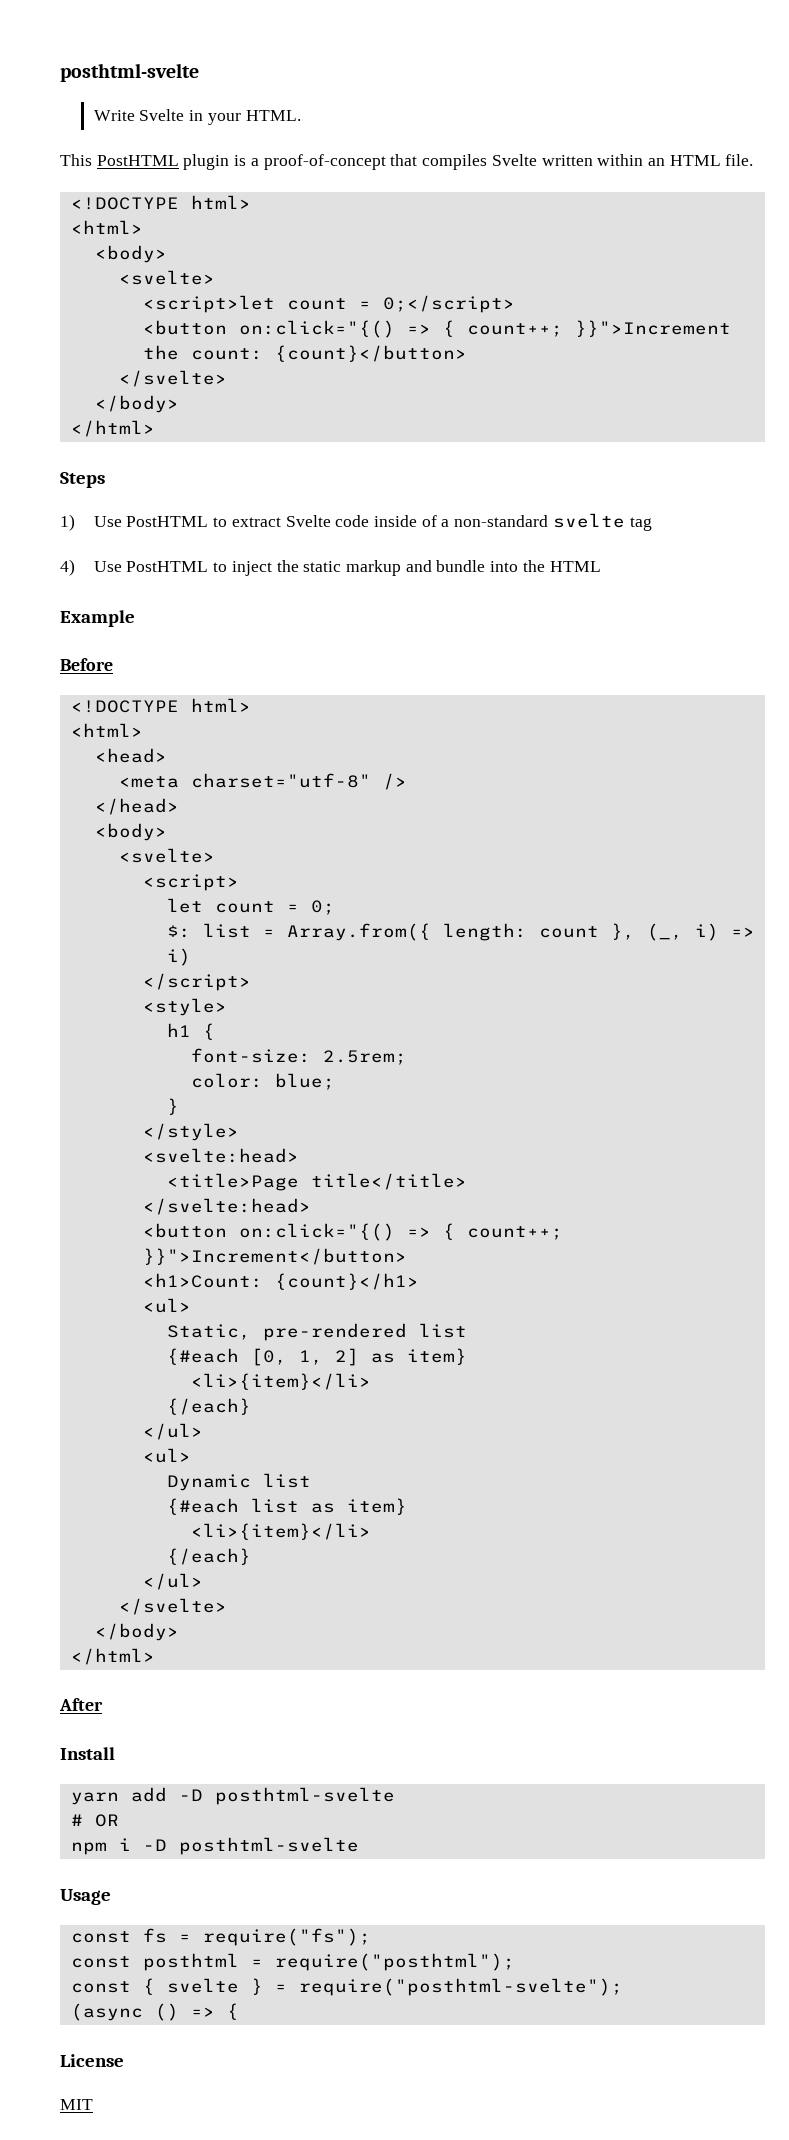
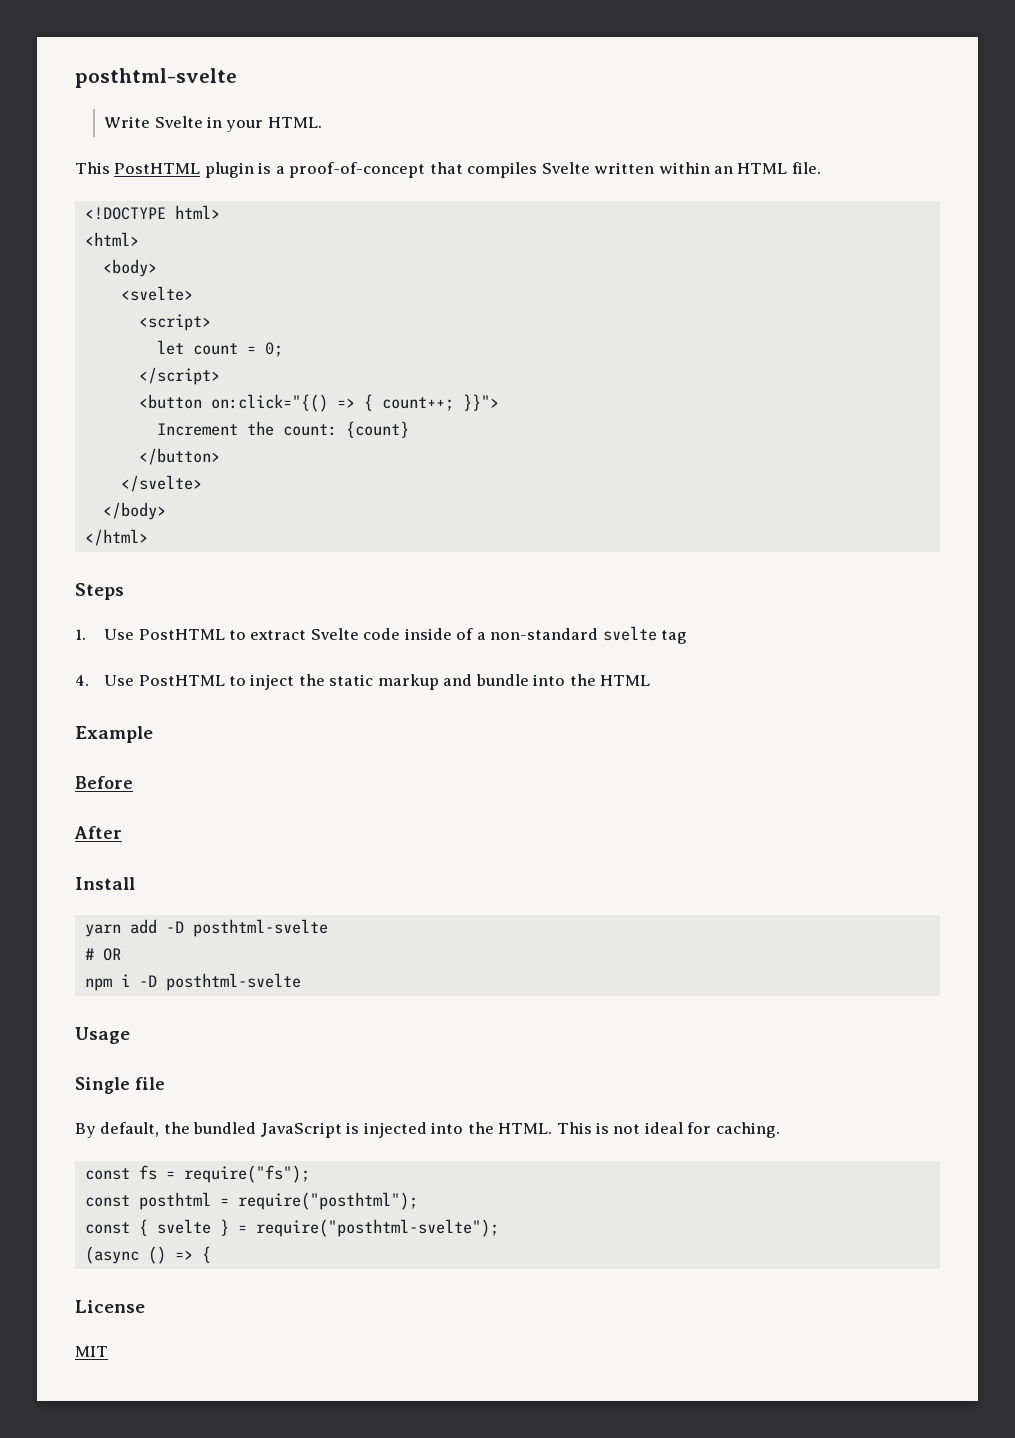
[142,295,515,313] [142,320,731,338] [142,345,467,362] <script>let count = 0;</script> // <button on:click="{() => { count++; }}">Increment the count: {count}</button> -> [138,314,211,331] [156,340,283,357] [138,367,220,385] [138,394,499,412] [156,421,409,438] [138,448,220,465] <script> // let count = 0; // </script> // <button on:click="{() => { count++; }}"> // Increment the count: {count} // </button>
[60,514,75,531] 1) -> [75,629,86,640] 1.
[60,559,75,576] 4) -> [75,675,89,686] 4.
[70,698,251,713] [70,723,143,737] [94,748,167,763] [118,773,407,790] [94,798,179,815] [94,823,167,841] [118,848,215,863] [142,874,239,891] [166,898,335,915] [166,923,755,941] [166,948,191,966] [142,973,251,991] [142,998,227,1016] [166,1023,215,1040] [190,1048,407,1065] [190,1073,335,1090] [166,1098,179,1115] [142,1123,239,1141] [142,1148,299,1163] [166,1173,467,1191] [142,1198,311,1215] [142,1223,563,1241] [142,1248,407,1265] [142,1273,419,1290] [142,1298,191,1313] [166,1323,467,1341] [166,1348,467,1366] [190,1373,371,1390] [166,1398,251,1415] [142,1423,203,1440] [142,1448,191,1463] [166,1473,311,1491] [166,1498,407,1515] [190,1523,371,1540] [166,1548,251,1565] [142,1573,203,1590] [118,1598,227,1615] [94,1623,179,1641] [70,1648,155,1665] // <!DOCTYPE html> // <html> // <head> // <meta charset="utf-8" /> // </head> // <body> // <svelte> // <script> // let count = 0; // $: list = Array.from({ length: count }, (_, i) => i) // </script> // <style> // h1 { // font-size: 2.5rem; // color: blue; // } // </style> // <svelte:head> // <title>Page title</title> // </svelte:head> // <button on:click="{() => { count++; }}">Increment</button> // <h1>Count: {count}</h1> // <ul> // Static, pre-rendered list // {#each [0, 1, 2] as item} // <li>{item}</li> // {/each} // </ul> // <ul> // Dynamic list // {#each list as item} // <li>{item}</li> // {/each} // </ul> // </svelte> // </body> // </html> -> (133, 782) none
(111, 1897) none -> [75,1077,165,1094] [75,1122,780,1138] // Single file // By default, the bundled JavaScript is injected into the HTML. This is not ideal for caching.

